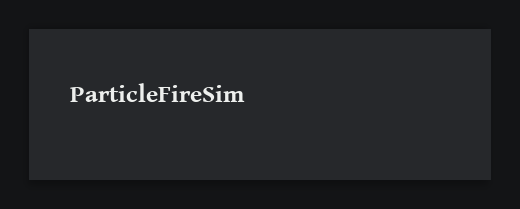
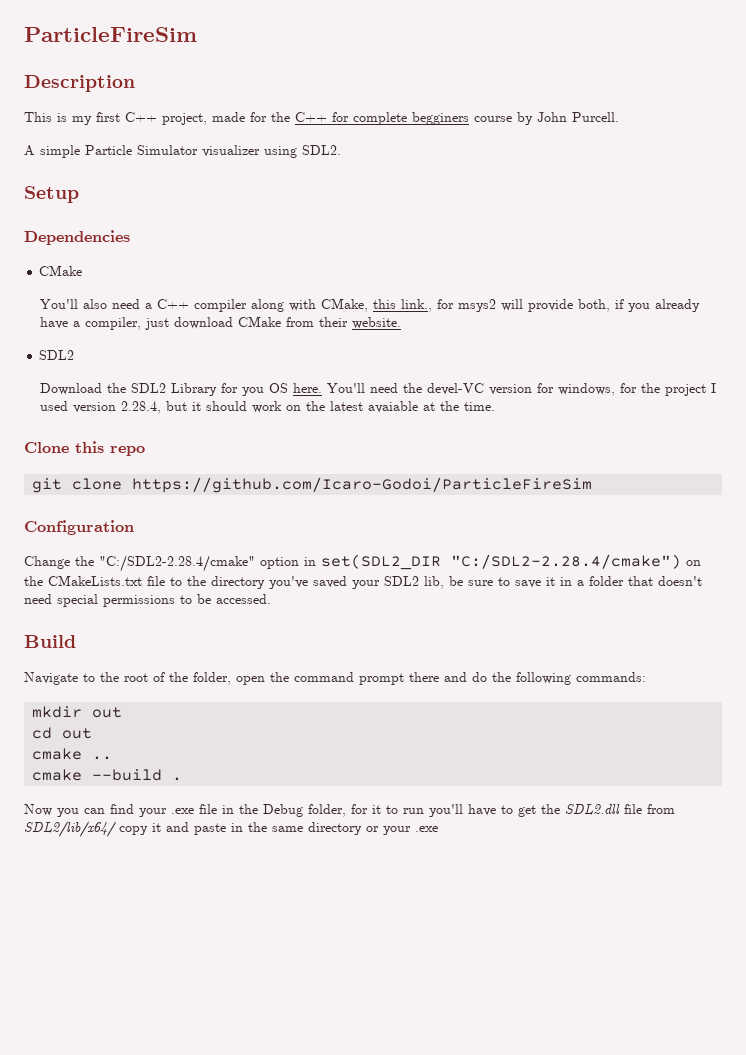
(245, 92) none -> [24,75,135,92] [24,112,619,125] [24,145,341,158] [24,186,79,203] [24,230,130,245] [39,265,83,276] [39,298,700,312] [39,316,401,330] [39,350,75,360] [39,383,716,396] [39,401,495,414] [24,441,145,456] [32,477,593,493] [24,520,134,535] [24,554,701,572] [24,575,702,589] [24,594,271,607] [24,635,76,648] [24,672,646,685] [32,706,123,718] [32,727,93,739] [32,748,113,760] [32,769,183,781] [24,804,675,817] [24,821,438,837] // Description // This is my first C++ project, made for the C++ for complete begginers course by John Purcell. // A simple Particle Simulator visualizer using SDL2. // Setup // Dependencies // CMake // You'll also need a C++ compiler along with CMake, this link., for msys2 will provide both, if you already have a compiler, just download CMake from their website. // SDL2 // Download the SDL2 Library for you OS here. You'll need the devel-VC version for windows, for the project I used version 2.28.4, but it should work on the latest avaiable at the time. // Clone this repo // git clone https://github.com/Icaro-Godoi/ParticleFireSim // Configuration // Change the "C:/SDL2-2.28.4/cmake" option in set(SDL2_DIR "C:/SDL2-2.28.4/cmake") on the CMakeLists.txt file to the directory you've saved your SDL2 lib, be sure to save it in a folder that doesn't need special permissions to be accessed. // Build // Navigate to the root of the folder, open the command prompt there and do the following commands: // mkdir out // cd out // cmake .. // cmake --build . // Now you can find your .exe file in the Debug folder, for it to run you'll have to get the SDL2.dll file from SDL2/lib/x64/ copy it and paste in the same directory or your .exe

